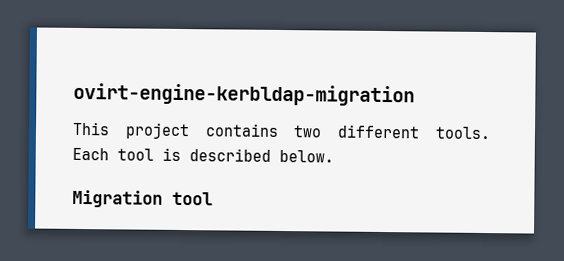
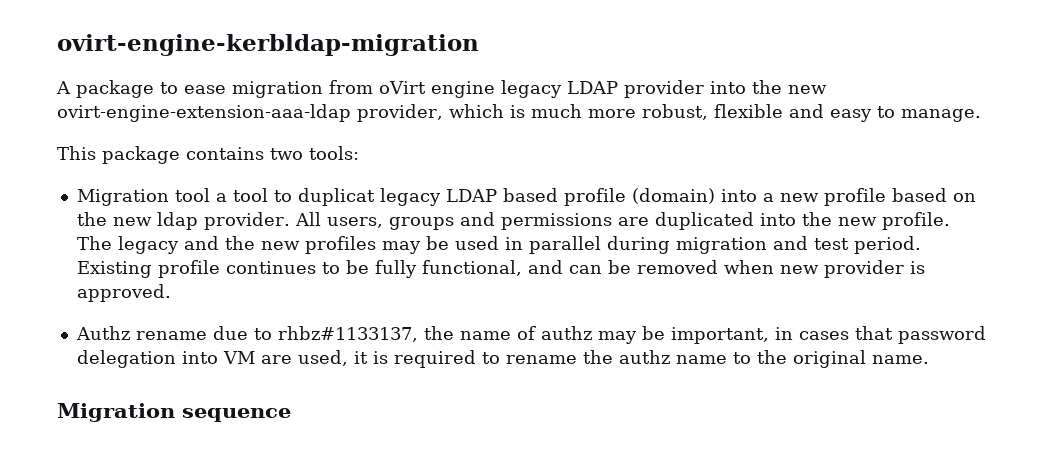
(415, 94) none -> [56,80,827,98] [57,104,981,122] // A package to ease migration from oVirt engine legacy LDAP provider into the new ovirt-engine-extension-aaa-ldap provider, which is much more robust, flexible and easy to manage.
[124,122,190,140] project -> [102,146,180,164] package
[337,124,491,140] [72,147,334,163] [72,189,213,208] different tools. Each tool is described below. // Migration tool -> [309,146,359,160] [76,188,976,206] [76,212,950,230] [76,236,921,254] [76,260,925,278] [76,284,171,302] [75,326,986,344] [76,350,929,368] [57,403,291,422] tools: // Migration tool a tool to duplicat legacy LDAP based profile (domain) into a new profile based on the new ldap provider. All users, groups and permissions are duplicated into the new profile. The legacy and the new profiles may be used in parallel during migration and test period. Existing profile continues to be fully functional, and can be removed when new provider is approved. // Authz rename due to rhbz#1133137, the name of authz may be important, in cases that password delegation into VM are used, it is required to rename the authz name to the original name. // Migration sequence

